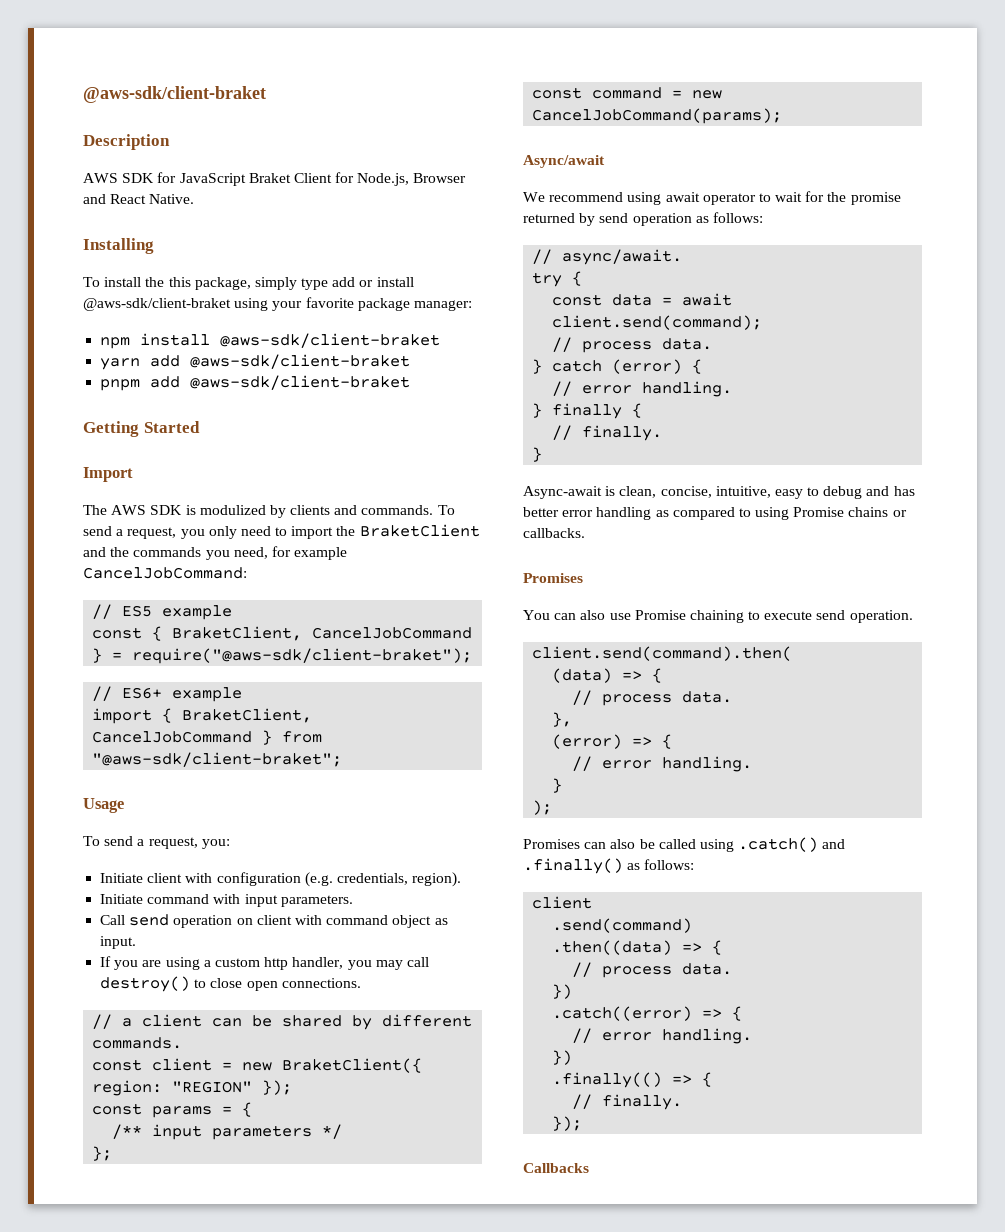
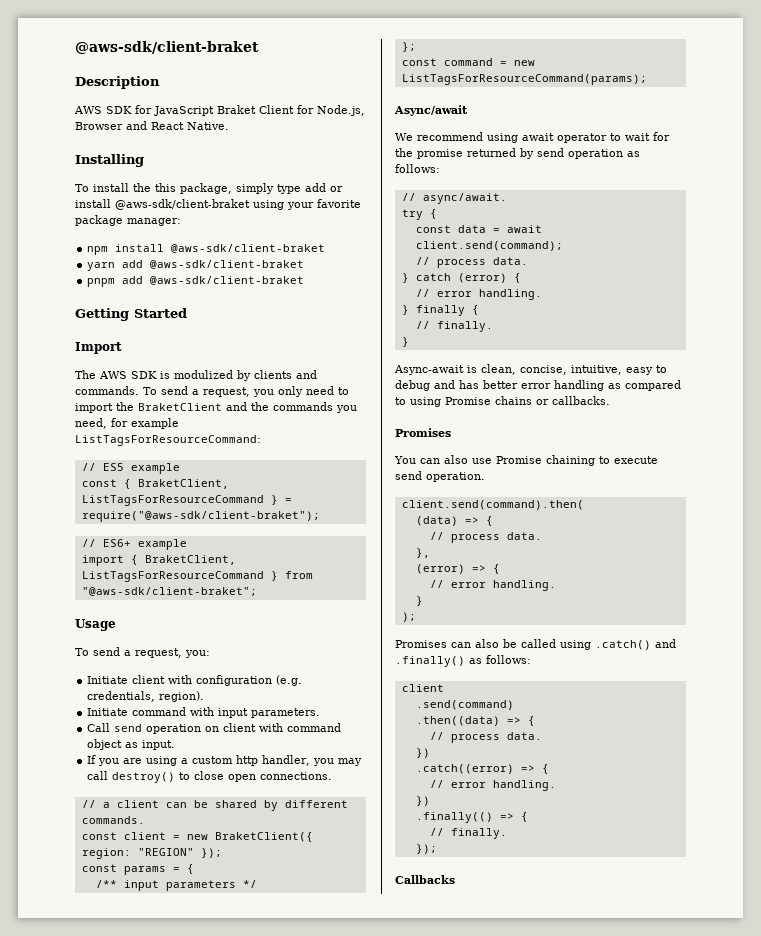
[83,567,247,579] CancelJobCommand: -> [75,435,261,446] ListTagsForResourceCommand:
[312,627,473,639] CancelJobCommand -> [81,495,264,506] ListTagsForResourceCommand
[92,731,253,743] CancelJobCommand -> [81,571,264,582] ListTagsForResourceCommand
[532,108,783,124] CancelJobCommand(params); -> [401,74,647,85] ListTagsForResourceCommand(params);

